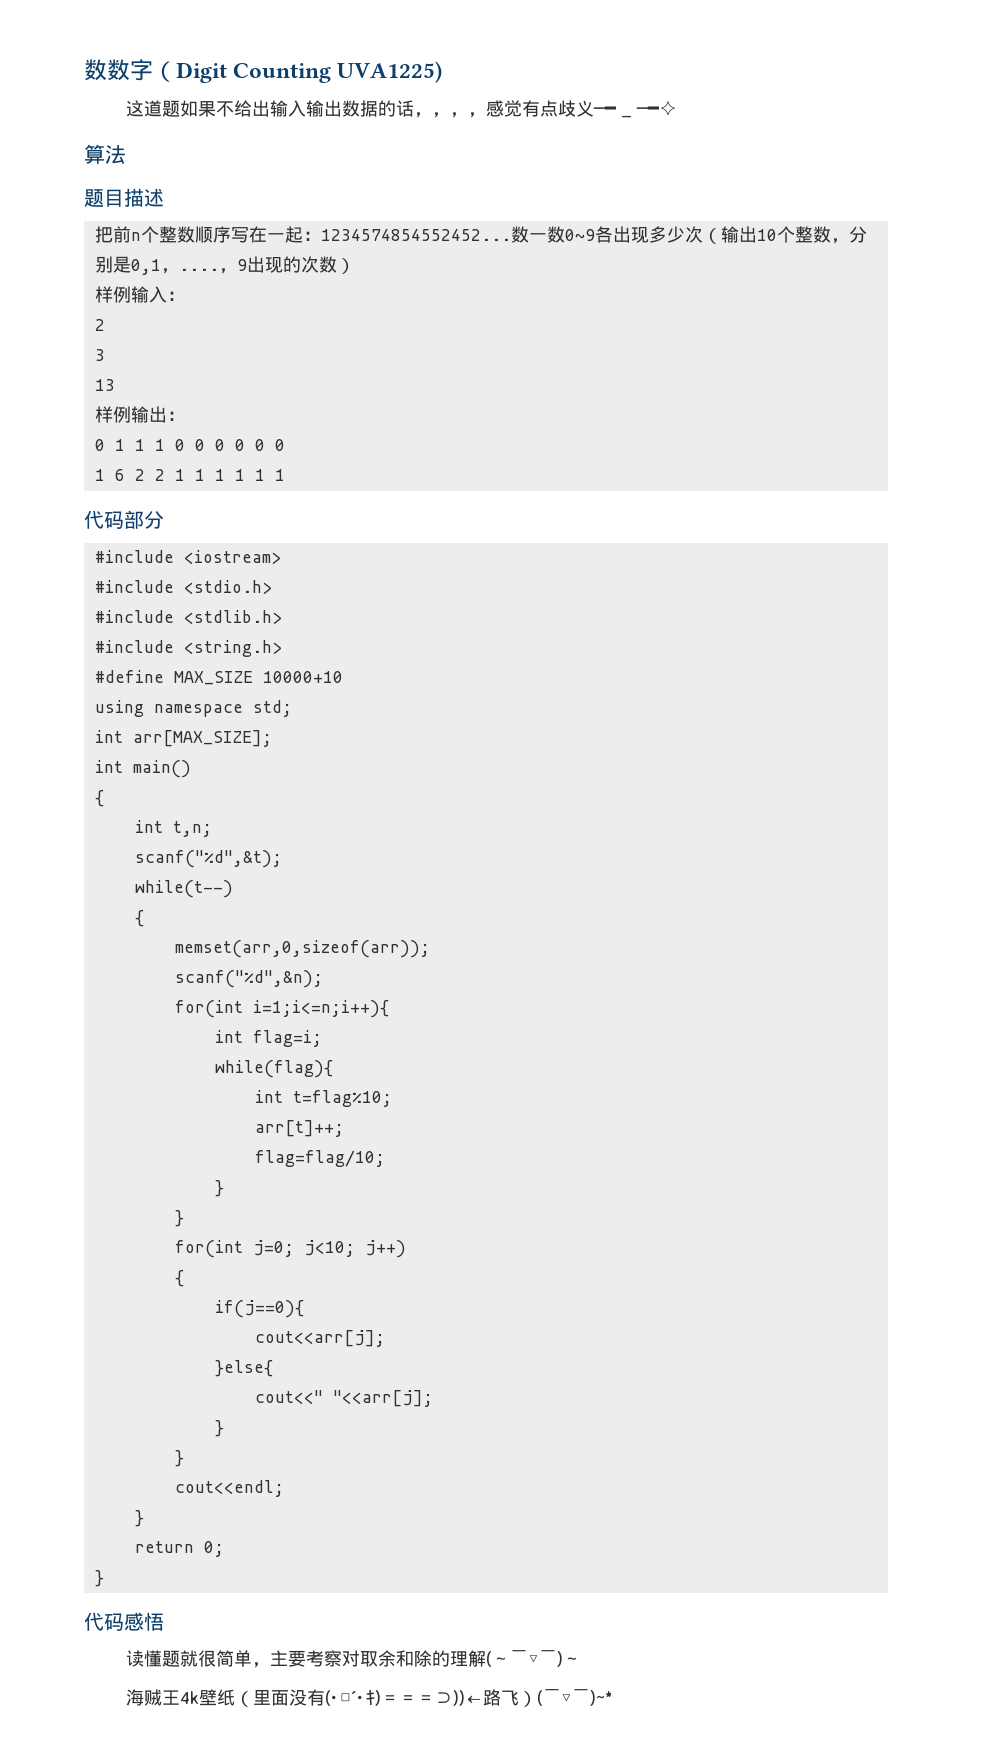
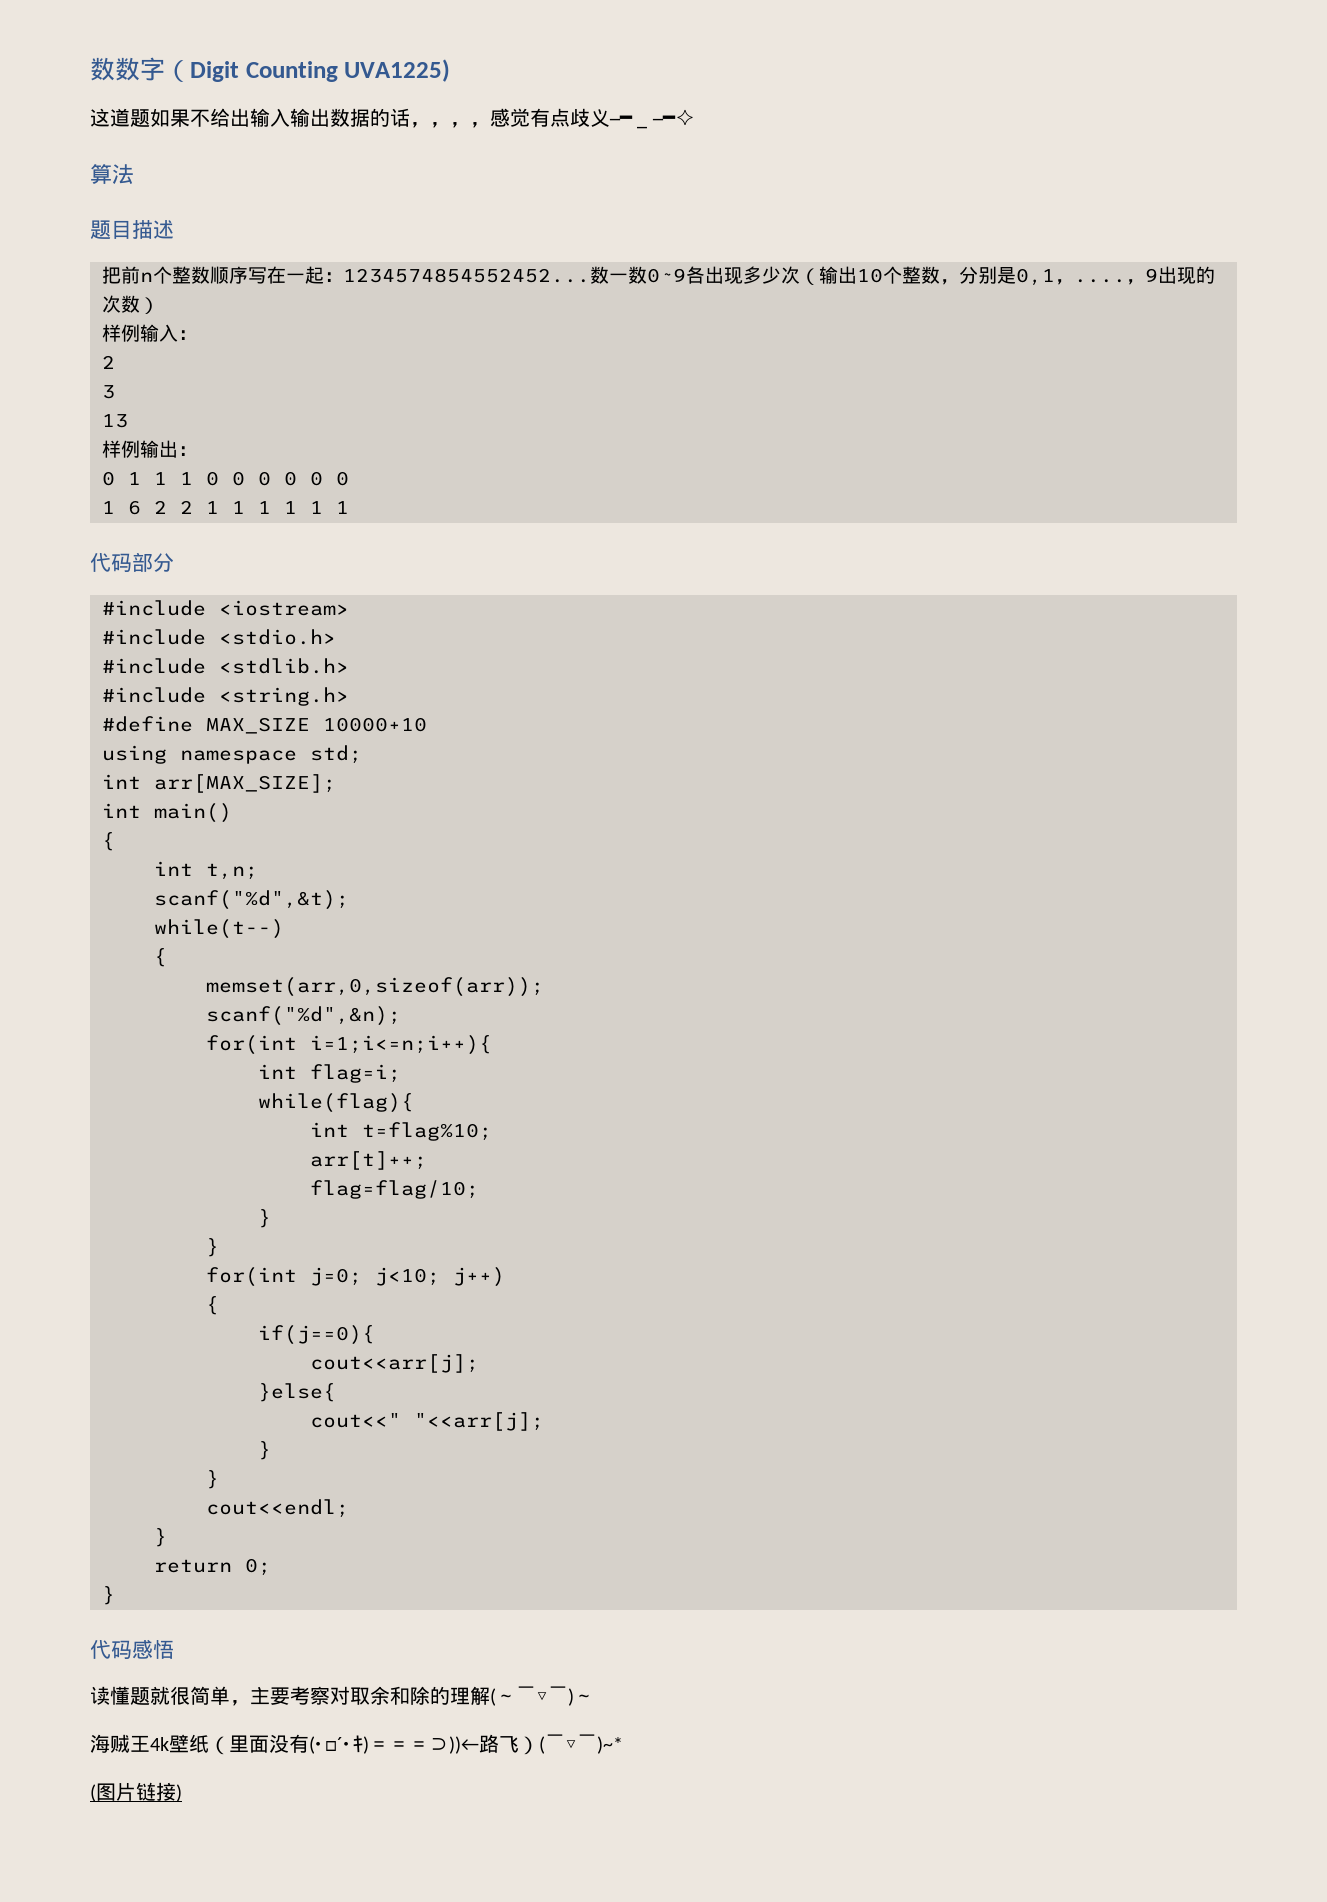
(614, 1698) none -> [90,1782,182,1802] // (图片链接)

